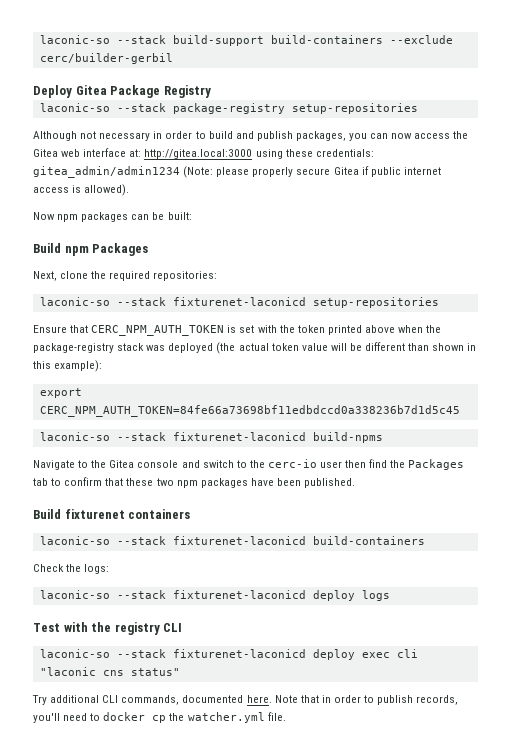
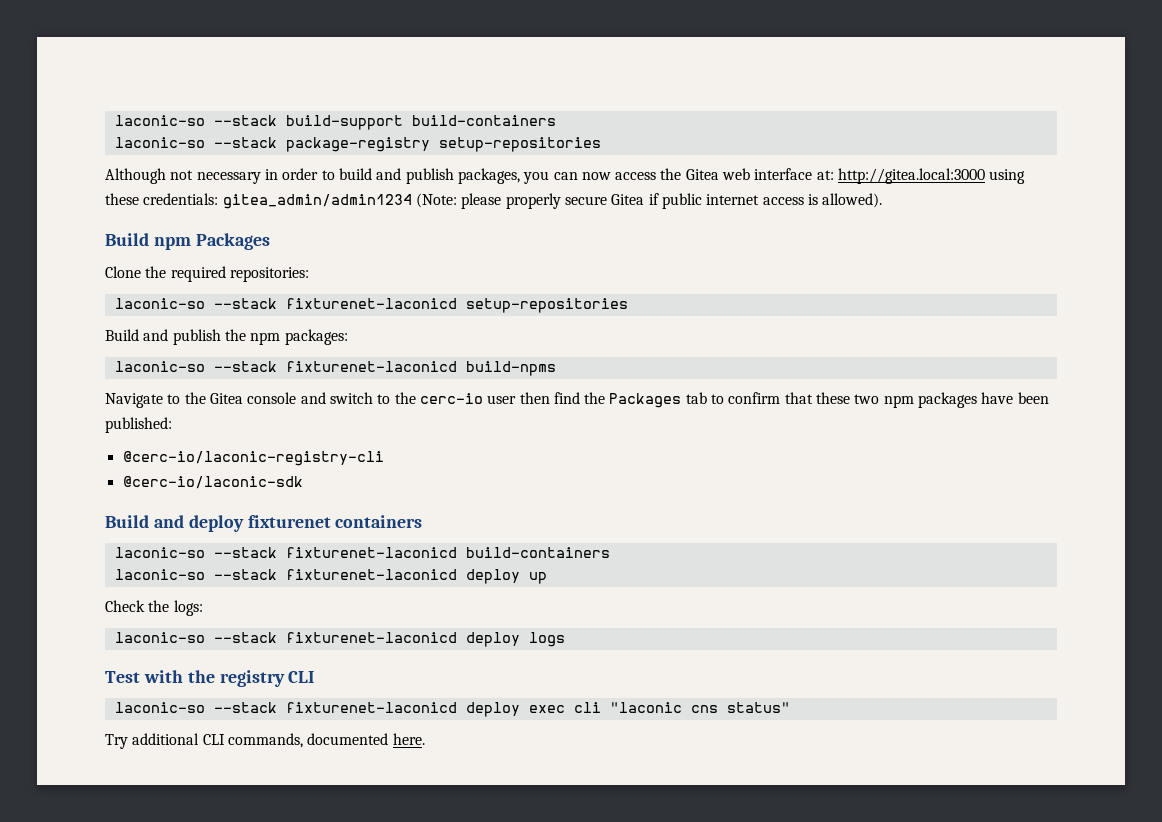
[389,35,453,44] [39,53,173,64] [33,85,211,98] --exclude cerc/builder-gerbil // Deploy Gitea Package Registry -> (556, 120) none
[33,212,192,222] // Now npm packages can be built: -> (883, 200) none
[33,271,89,281] Next, clone -> [105,266,141,278] Clone
[33,325,442,336] [33,342,477,354] [33,360,103,372] [39,388,82,398] [39,405,460,417] Ensure that CERC_NPM_AUTH_TOKEN is set with the token printed above when the package-registry stack was deployed (the actual token value will be different than shown in this example): // export CERC_NPM_AUTH_TOKEN=84fe66a73698bf11edbdccd0a338236b7d1d5c45 -> [105,329,348,345] Build and publish the npm packages:
[304,478,356,488] [33,509,61,519] published. // Build -> [105,417,172,433] [122,451,384,466] [122,476,303,489] [105,515,244,532] published: // @cerc-io/laconic-registry-cli // @cerc-io/laconic-sdk // Build and deploy
(425, 540) none -> [114,569,547,584] // laconic-so --stack fixturenet-laconicd deploy up
[274,695,459,705] [33,712,286,723] Note that in order to publish records, you'll need to docker cp the watcher.yml file. -> (425, 739) none

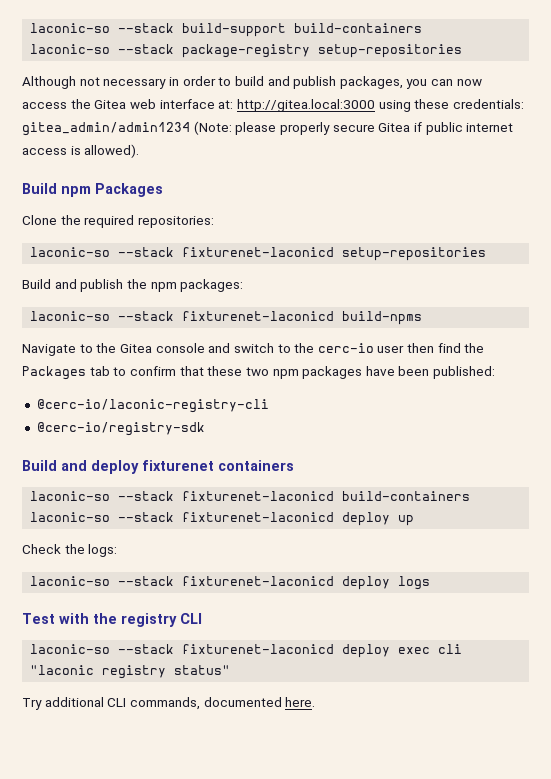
[122,476,303,489] @cerc-io/laconic-sdk -> [36,422,205,436] @cerc-io/registry-sdk
[690,705,718,713] cns -> [102,665,167,679] registry

